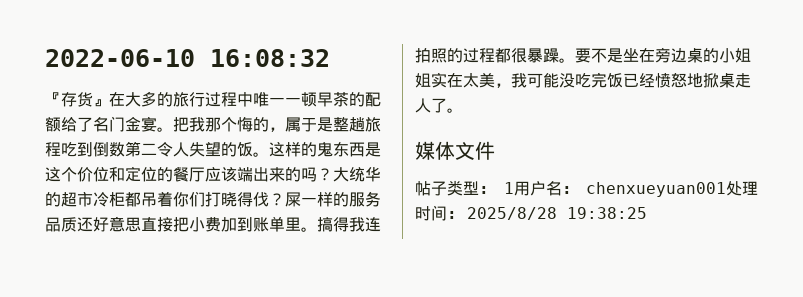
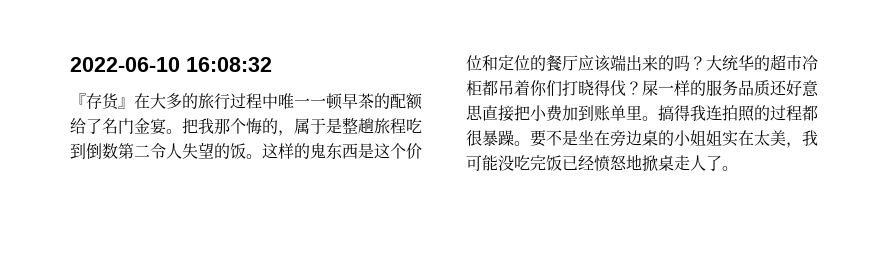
[415,141,495,160] [415,180,758,197] [415,205,647,221] // 媒体文件 // 帖子类型: 1用户名: chenxueyuan001处理时间: 2025/8/28 19:38:25 -> (738, 168) none

